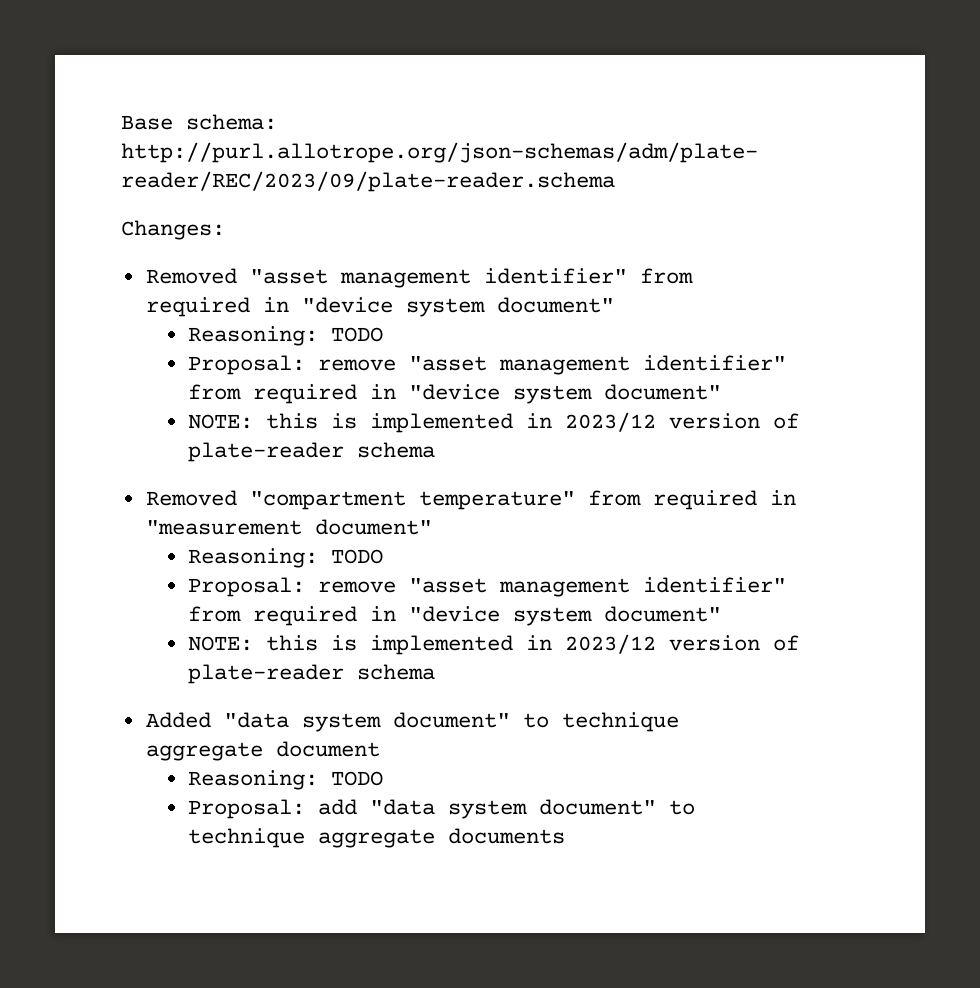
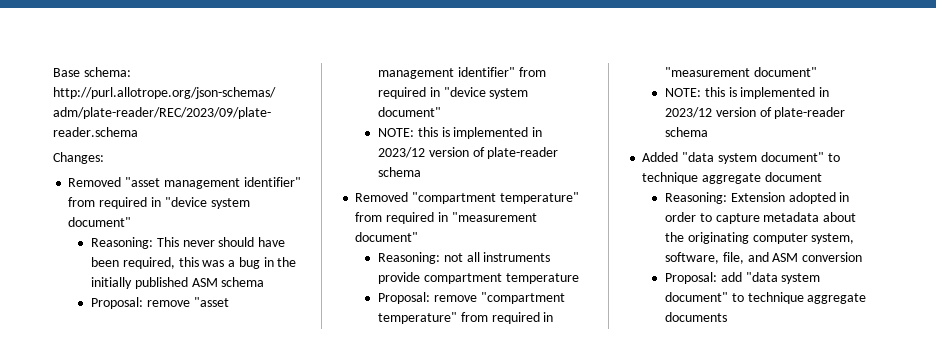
[331,327,384,342] TODO -> [156,237,286,247] [91,257,297,269] [91,277,265,289] This never should have been required, this was a bug in the initially published ASM schema
[331,549,384,564] [188,577,787,597] [188,606,593,626] TODO // Proposal: remove "asset management identifier" from required in "device system -> [443,252,551,262] [378,272,579,284] [378,292,565,304] [378,312,554,324] [665,67,751,77] not all instruments provide compartment temperature // Proposal: remove "compartment temperature" from required in "measurement
[331,771,384,786] TODO -> [730,192,850,204] [665,212,857,224] [665,232,855,244] [665,252,863,264] Extension adopted in order to capture metadata about the originating computer system, software, file, and ASM conversion

